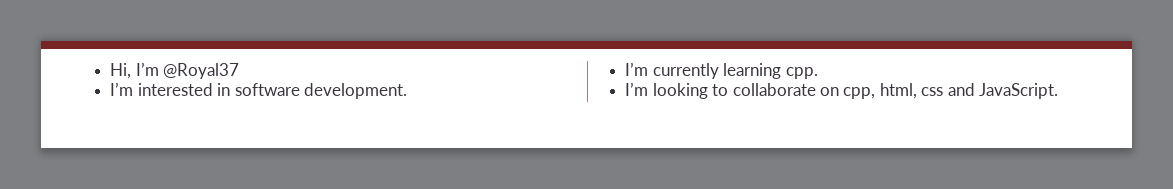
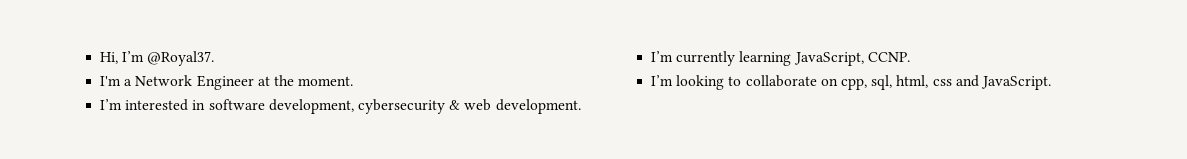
[163,63,240,79] @Royal37 -> [147,51,215,66] [100,75,354,90] @Royal37. // I'm a Network Engineer at the moment.
(300, 89) none -> [268,99,492,114] development, cybersecurity & web
[785,67,818,79] cpp. -> [793,52,910,66] JavaScript, CCNP.
(876, 93) none -> [871,75,893,90] sql,

